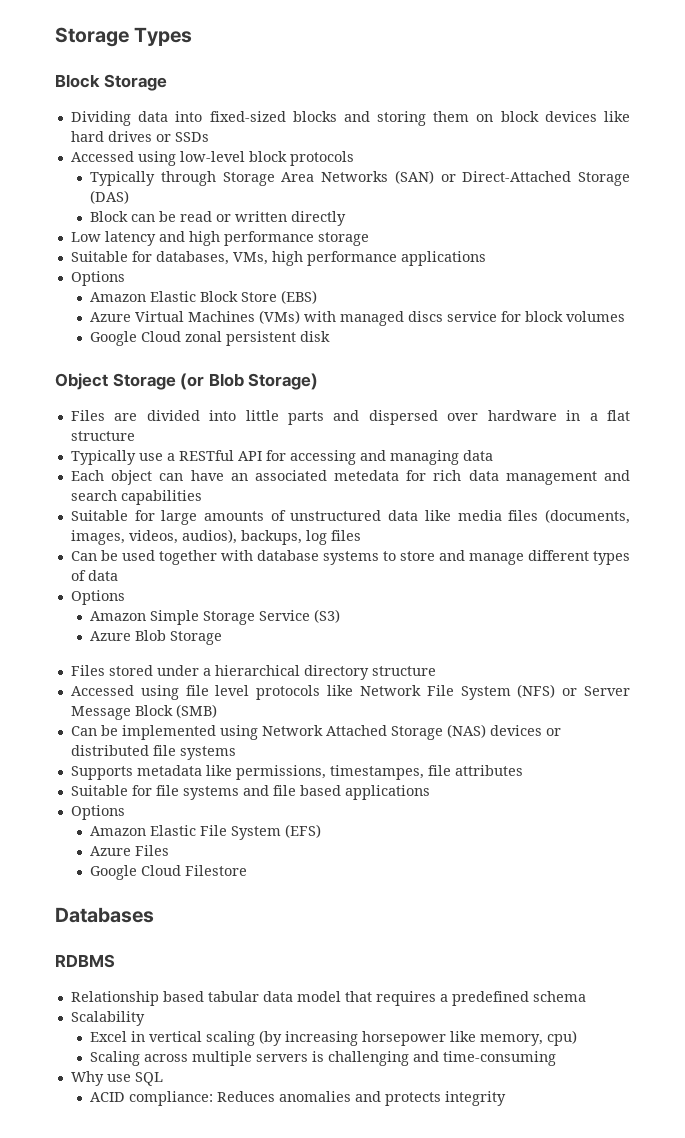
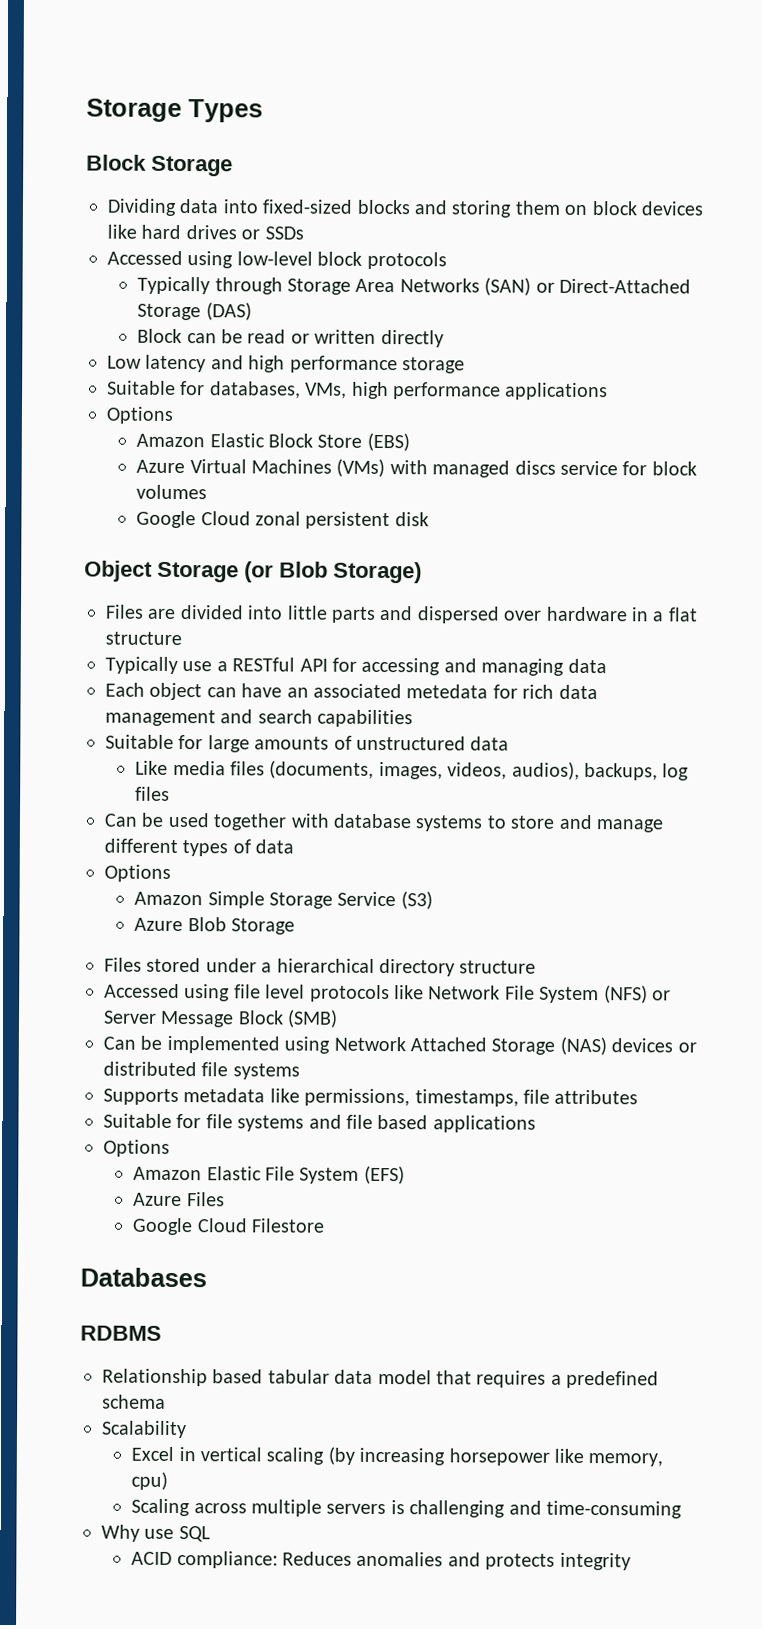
[424,510,451,521] like -> [135,760,169,775] // Like
[329,765,424,780] timestampes, -> [414,1089,519,1107] timestamps,

